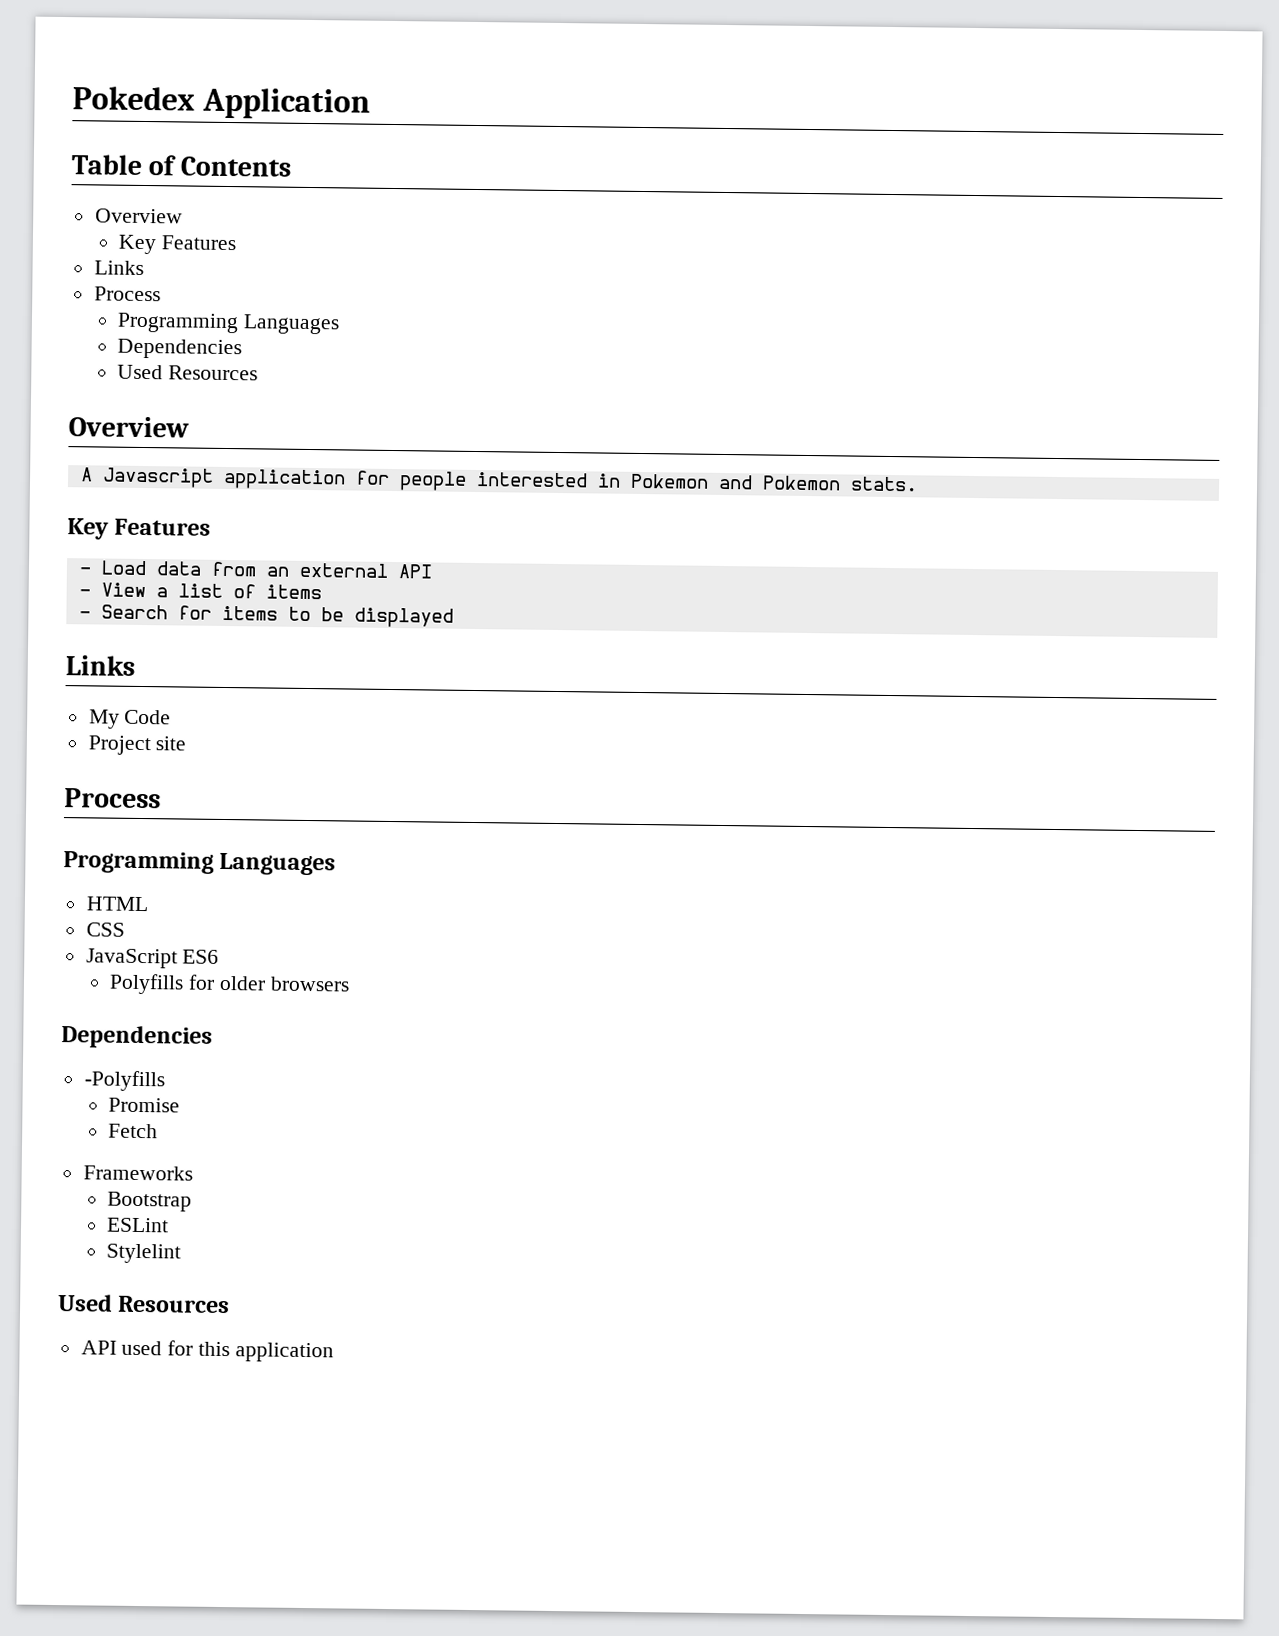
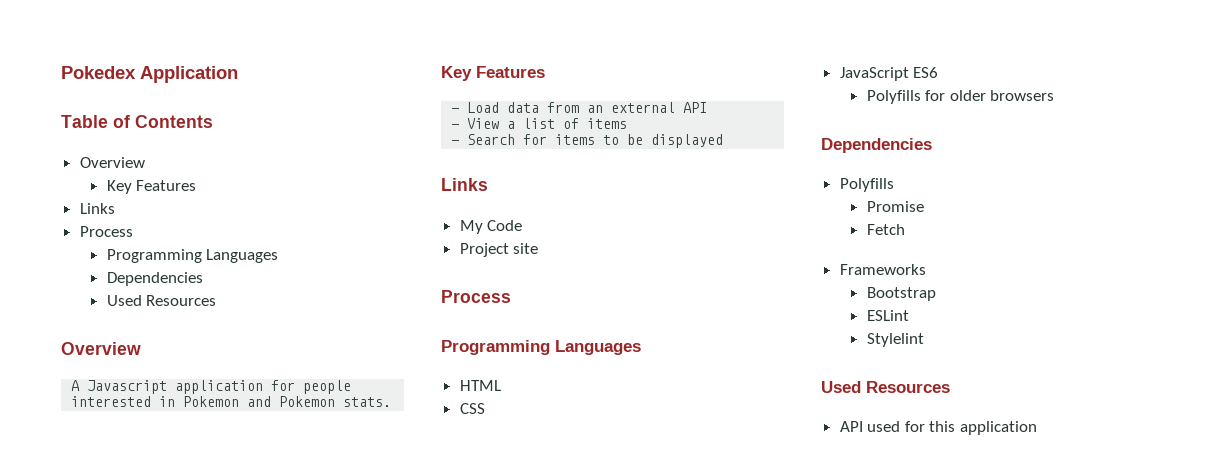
[83,1070,165,1092] -Polyfills -> [839,178,894,192] Polyfills

